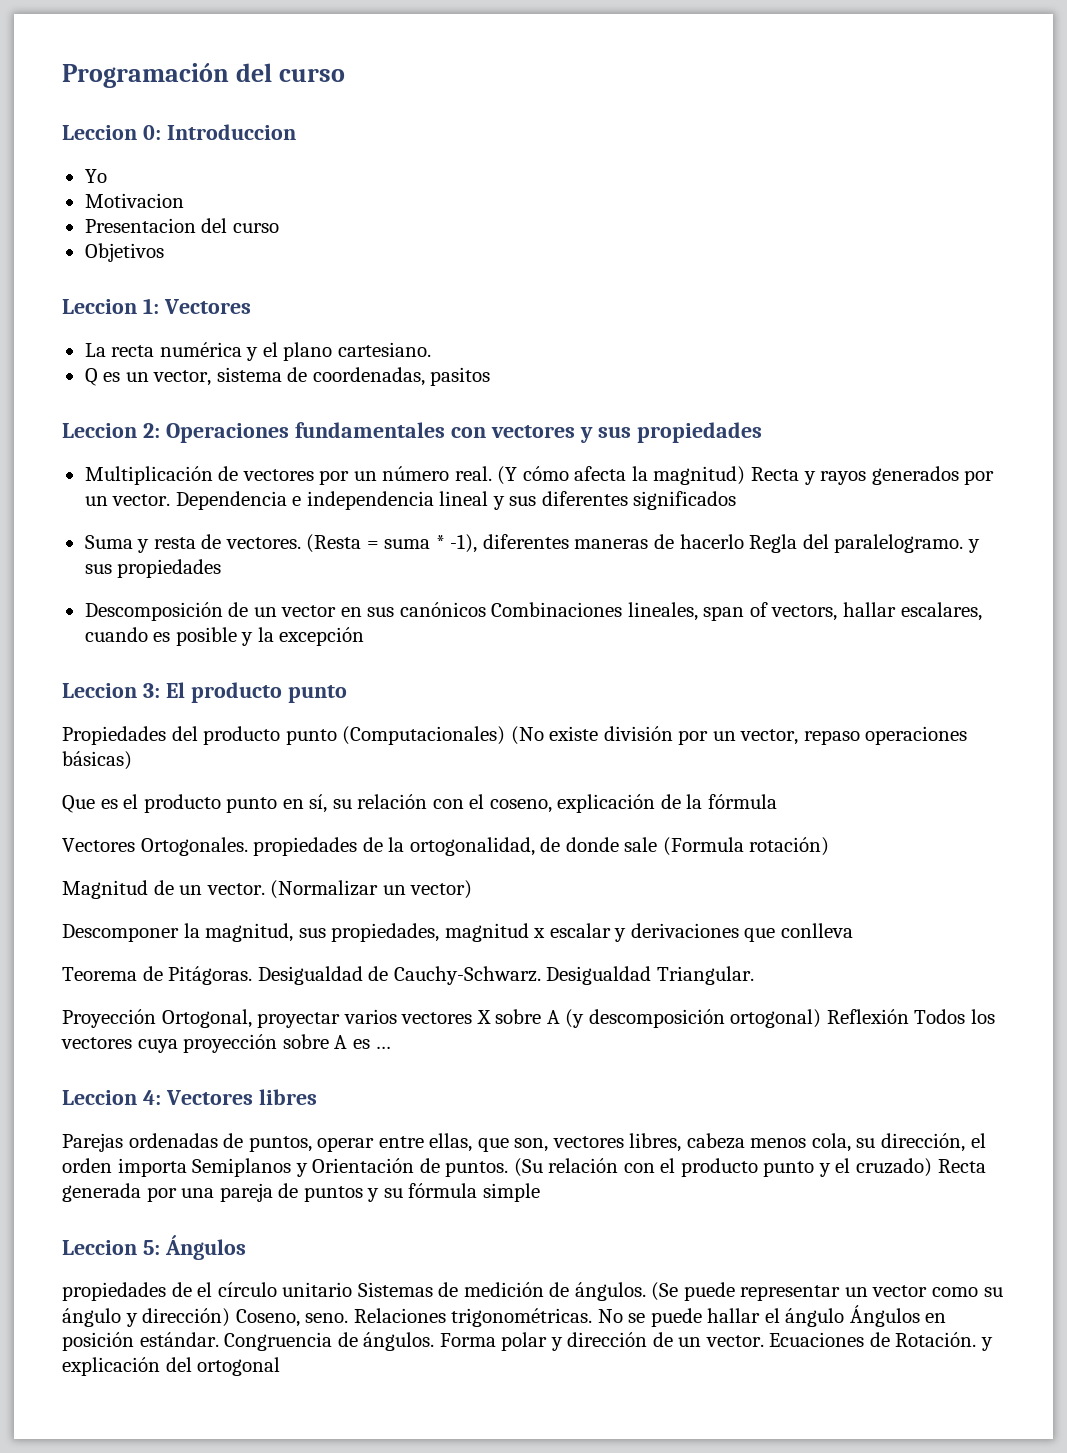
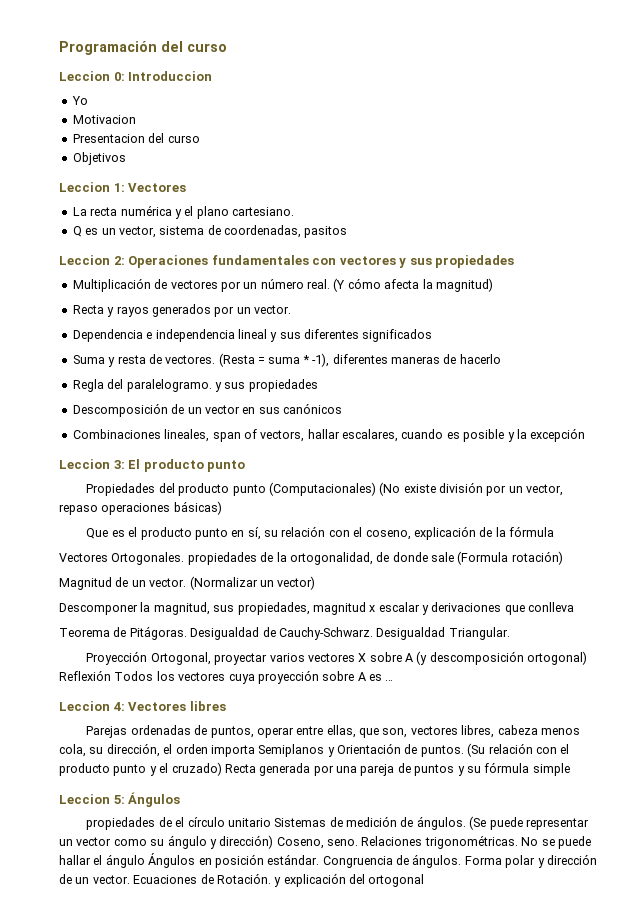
(746, 475) none -> (493, 285) //
(171, 500) none -> (291, 309) //
(744, 541) none -> (501, 359) //
(486, 609) none -> (342, 408) //

